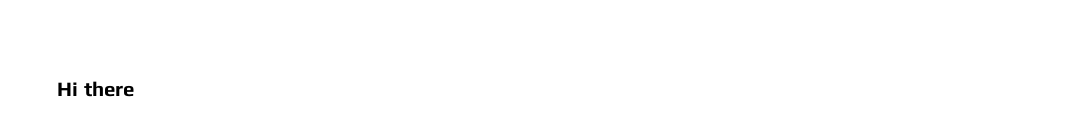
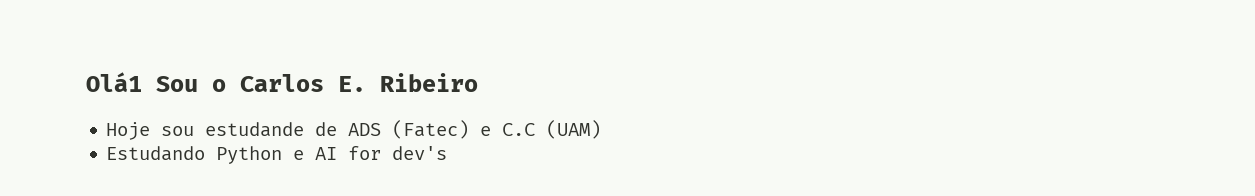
[57,81,134,97] Hi there -> [86,72,478,92] [106,120,602,140] [106,146,448,164] Olá1 Sou o Carlos E. Ribeiro // Hoje sou estudande de ADS (Fatec) e C.C (UAM) // Estudando Python e AI for dev's

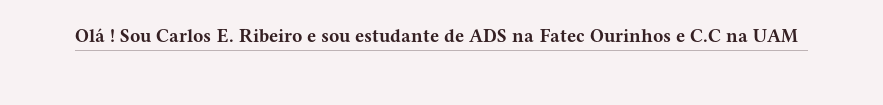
[86,72,226,92] Olá1 Sou o -> [75,28,152,43] Olá ! Sou
[106,120,602,140] [106,146,448,164] // Hoje sou estudande de ADS (Fatec) e C.C (UAM) // Estudando Python e AI for dev's -> [306,28,799,43] e sou estudante de ADS na Fatec Ourinhos e C.C na UAM

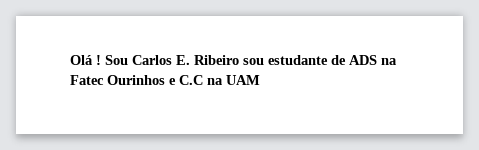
[306,33,316,42] e -> (239, 60) none

